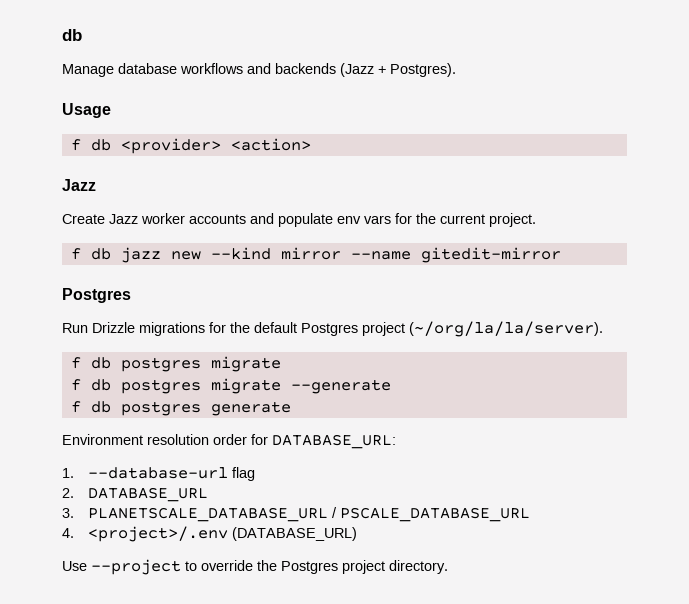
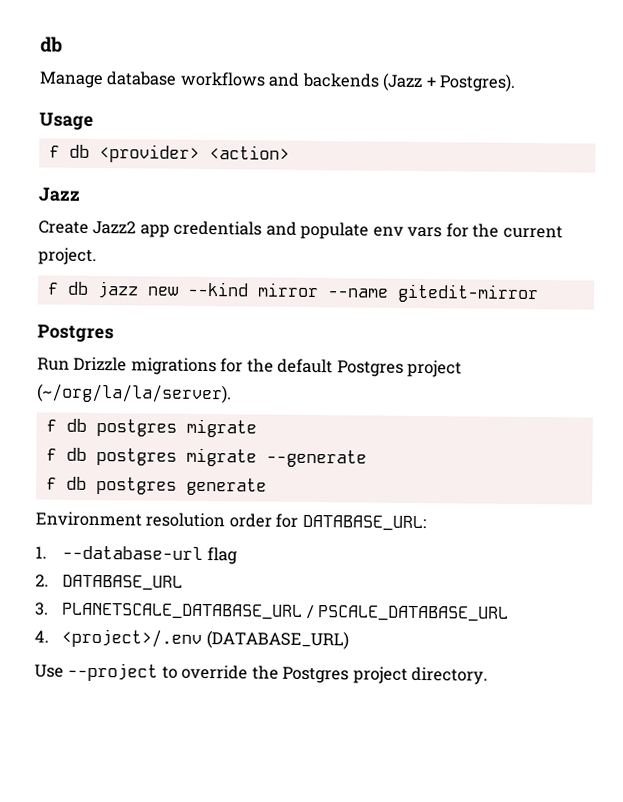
[109,213,246,224] Jazz worker accounts -> [92,220,263,238] Jazz2 app credentials

